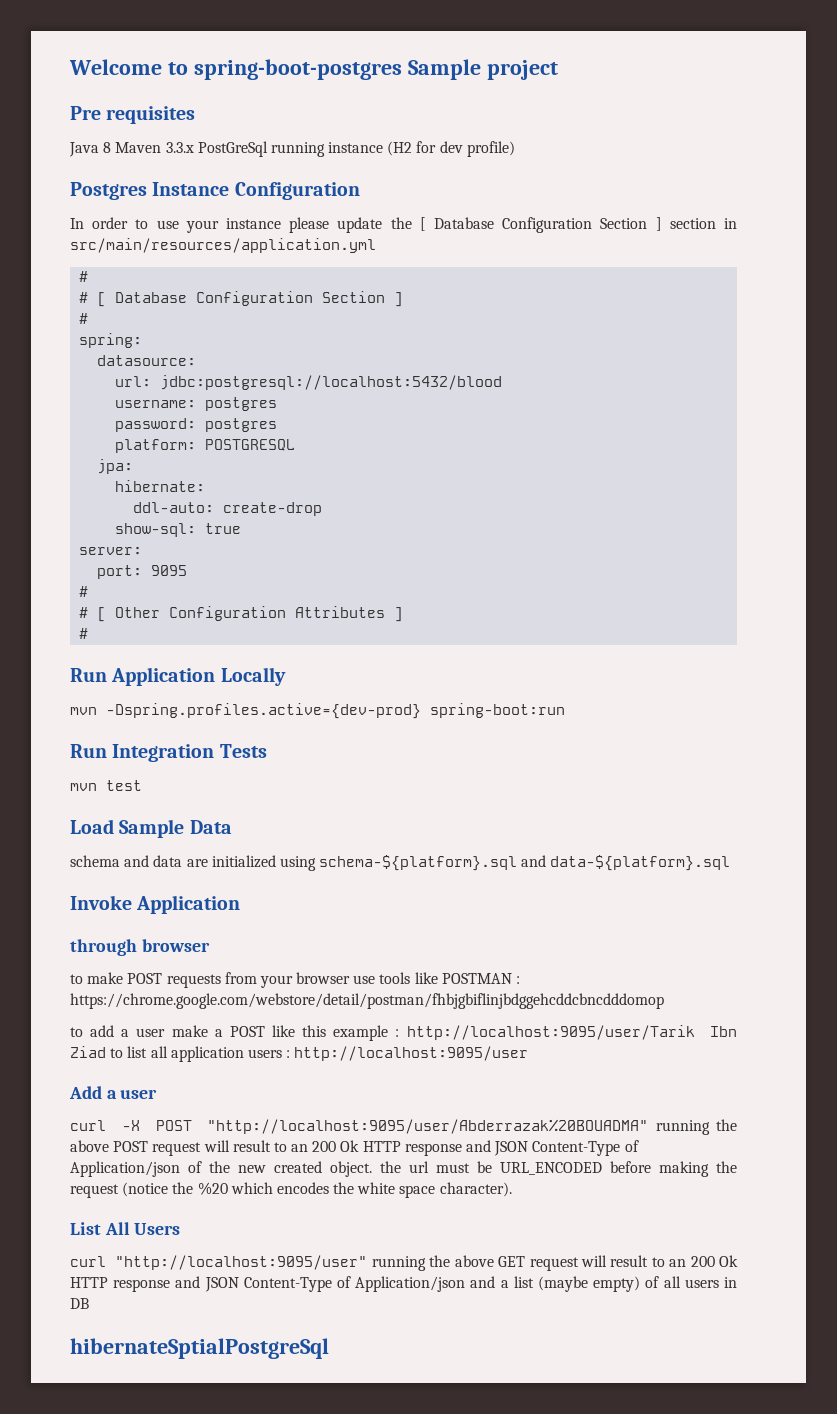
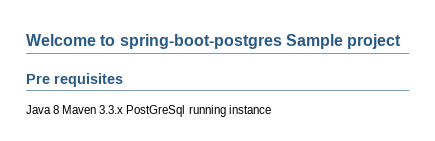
[387,141,515,157] [70,182,360,200] [70,217,738,233] [70,238,376,253] [79,271,89,282] [79,291,404,307] [79,313,89,324] [79,333,143,348] [97,355,197,366] [115,375,503,390] [115,397,278,411] [115,418,278,432] [115,439,296,453] [97,459,134,474] [115,480,206,492] [133,502,323,516] [115,523,242,537] [79,547,143,555] [97,565,188,579] [79,586,89,597] [79,606,404,622] [79,628,89,639] [70,667,286,686] [70,703,565,719] [70,744,267,762] [70,780,142,791] [70,819,232,838] [70,855,731,871] [70,895,241,914] [70,939,210,956] [70,972,521,988] [70,993,664,1009] [70,1025,738,1041] [70,1046,529,1062] [69,1086,158,1099] [70,1119,738,1135] [70,1140,639,1156] [70,1161,737,1177] [70,1182,512,1198] [70,1222,181,1235] [70,1255,738,1271] [70,1276,738,1292] [70,1298,89,1309] [70,1338,329,1359] (H2 for dev profile) // Postgres Instance Configuration // In order to use your instance please update the [ Database Configuration Section ] section in src/main/resources/application.yml // # // # [ Database Configuration Section ] // # // spring: // datasource: // url: jdbc:postgresql://localhost:5432/blood // username: postgres // password: postgres // platform: POSTGRESQL // jpa: // hibernate: // ddl-auto: create-drop // show-sql: true // server: // port: 9095 // # // # [ Other Configuration Attributes ] // # // Run Application Locally // mvn -Dspring.profiles.active={dev-prod} spring-boot:run // Run Integration Tests // mvn test // Load Sample Data // schema and data are initialized using schema-${platform}.sql and data-${platform}.sql // Invoke Application // through browser // to make POST requests from your browser use tools like POSTMAN : https://chrome.google.com/webstore/detail/postman/fhbjgbiflinjbdggehcddcbncdddomop // to add a user make a POST like this example : http://localhost:9095/user/Tarik Ibn Ziad to list all application users : http://localhost:9095/user // Add a user // curl -X POST "http://localhost:9095/user/Abderrazak%20BOUADMA" running the above POST request will result to an 200 Ok HTTP response and JSON Content-Type of Application/json of the new created object. the url must be URL_ENCODED before making the request (notice the %20 which encodes the white space character). // List All Users // curl "http://localhost:9095/user" running the above GET request will result to an 200 Ok HTTP response and JSON Content-Type of Application/json and a list (maybe empty) of all users in DB // hibernateSptialPostgreSql -> (271, 109) none

